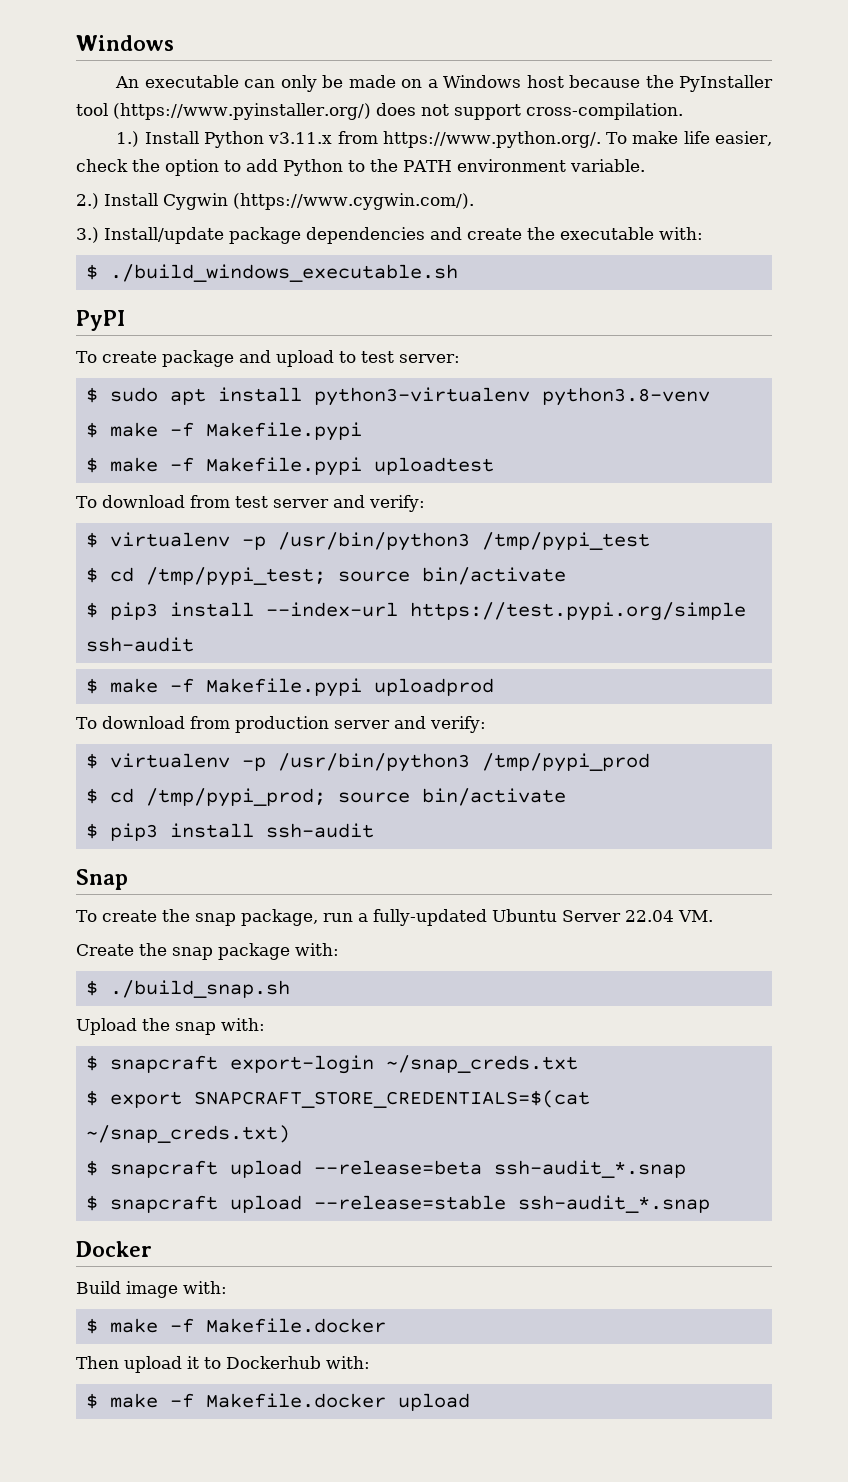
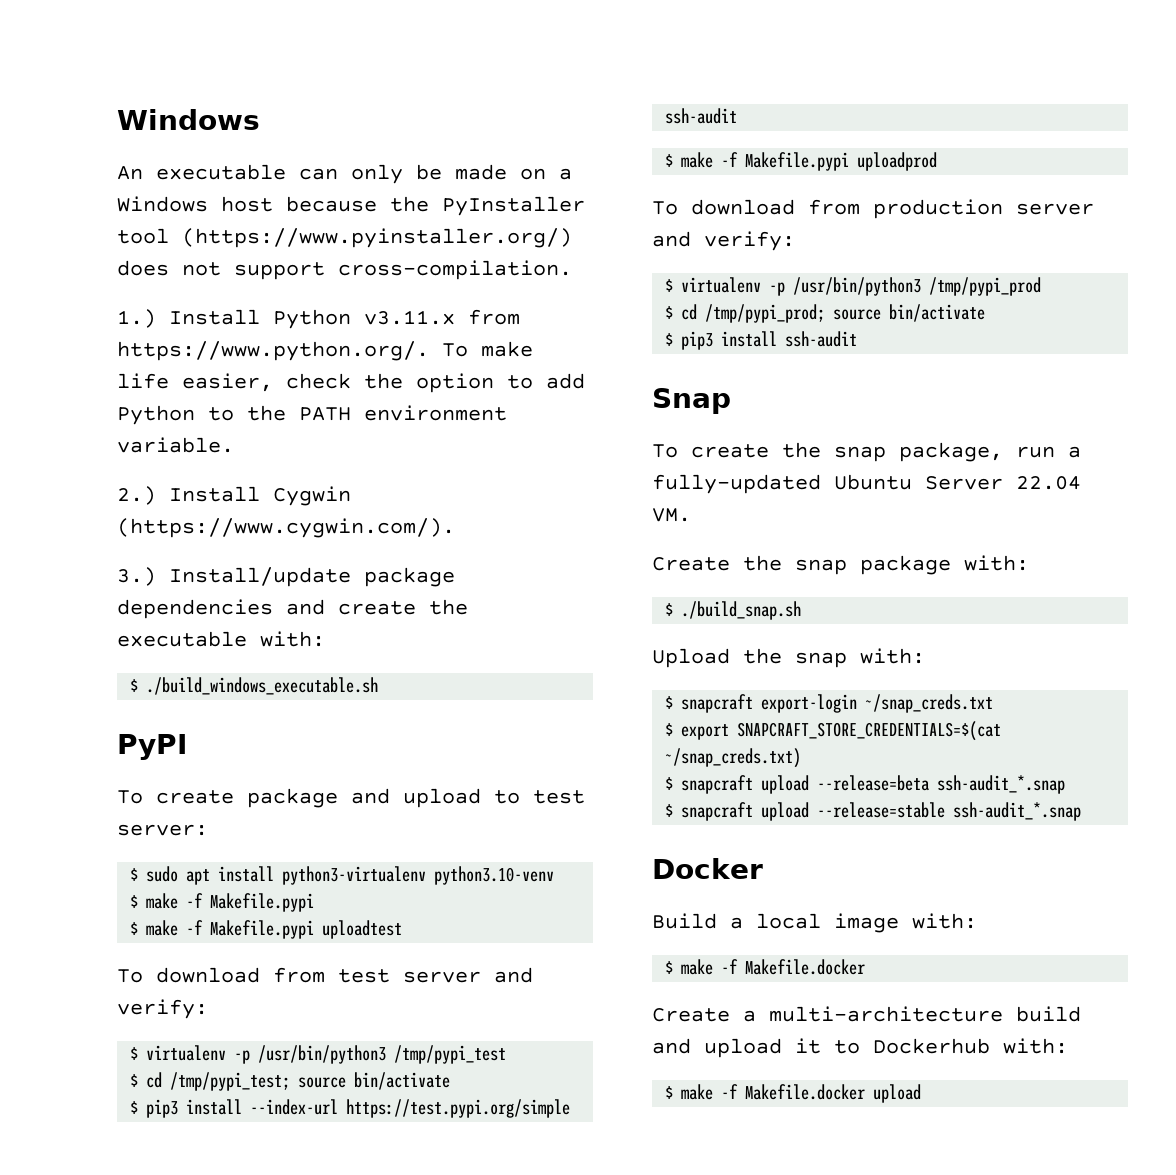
[541,387,710,406] python3.8-venv -> [434,866,555,885] python3.10-venv
(121, 1287) none -> [730,913,821,929] a local
[76,1356,119,1369] Then -> [652,1006,1081,1022] [652,1038,691,1054] Create a multi-architecture build and

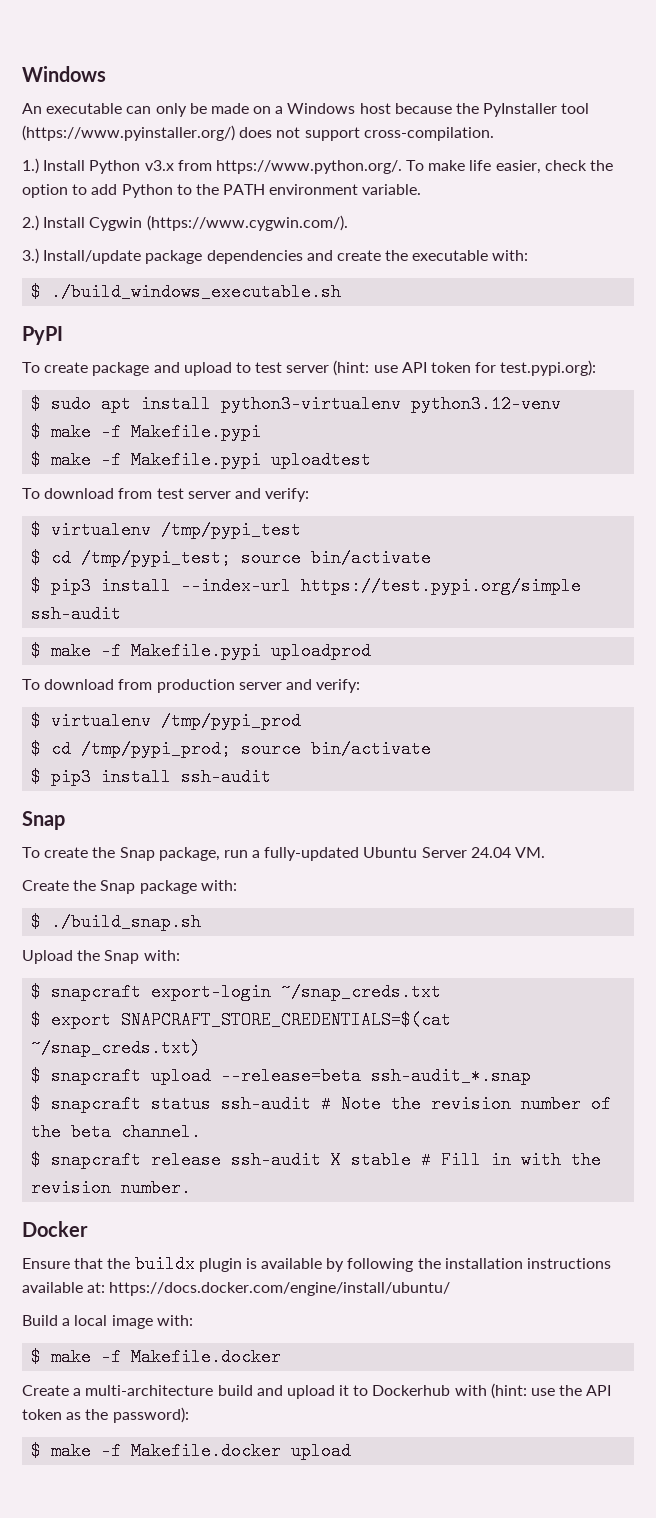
[364,310,455,325] v3.11.x -> [144,160,174,171] v3.x
[117,824,208,836] server: -> [286,360,597,376] server (hint: use API token for test.pypi.org):
[434,866,555,885] python3.10-venv -> [411,395,562,413] python3.12-venv
[234,1045,387,1064] -p /usr/bin/python3 -> (152, 530) none
[769,277,922,296] -p /usr/bin/python3 -> (152, 721) none
[834,446,886,462] snap -> [119,847,155,861] Snap
[1016,476,1081,490] 22.04 -> [470,847,511,858] 24.04
[795,559,847,575] snap -> [100,880,136,894] Snap
[795,652,847,668] snap -> [104,950,140,964] Snap
[761,802,1082,821] [652,858,763,879] upload --release=stable ssh-audit_*.snap // Docker -> [151,1095,612,1113] [31,1123,202,1141] [31,1151,602,1169] [31,1179,192,1197] [22,1221,88,1237] [22,1255,612,1273] [22,1282,451,1296] status ssh-audit # Note the revision number of the beta channel. // $ snapcraft release ssh-audit X stable # Fill in with the revision number. // Docker // Ensure that the buildx plugin is available by following the installation instructions available at: https://docs.docker.com/engine/install/ubuntu/
[1003,1038,1068,1054] with: -> [454,1383,612,1399] [22,1407,189,1423] with (hint: use the API token as the password):

